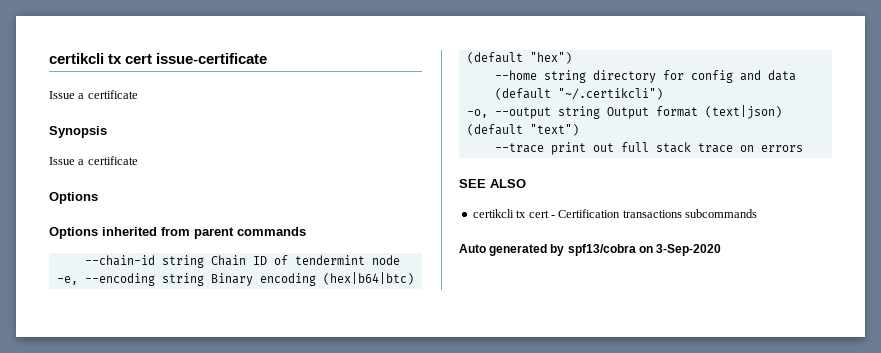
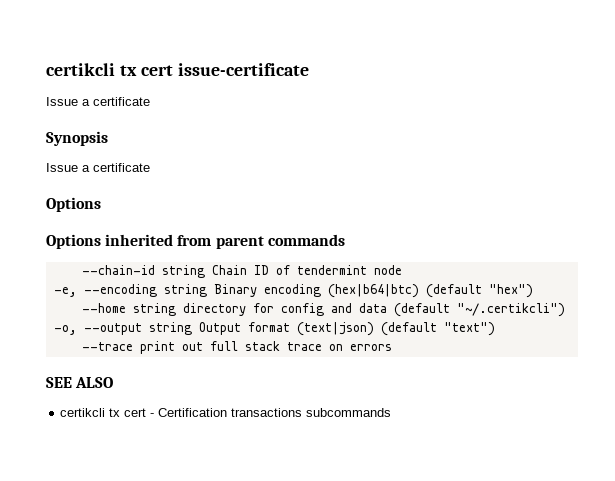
[459,244,722,256] // Auto generated by spf13/cobra on 3-Sep-2020 -> (392, 412) none

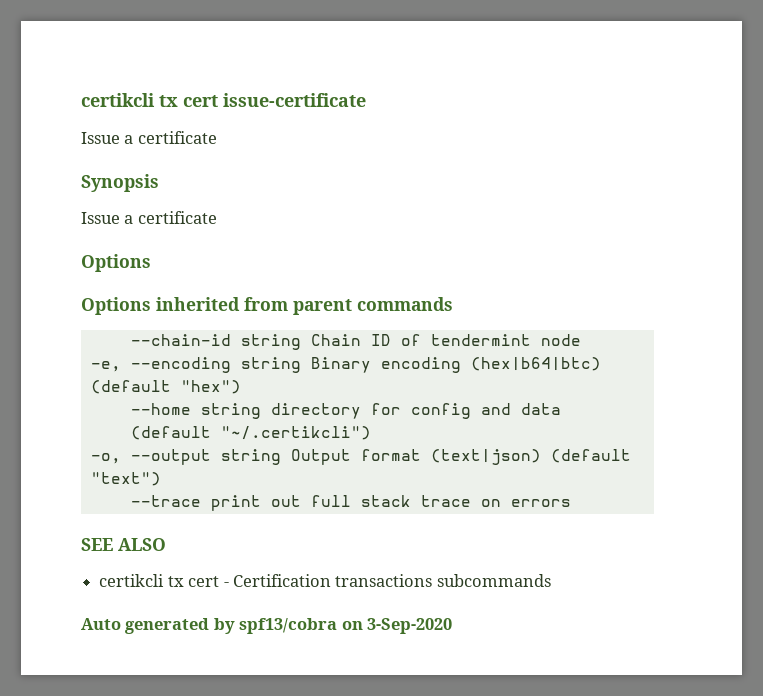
(392, 412) none -> [81,618,453,634] // Auto generated by spf13/cobra on 3-Sep-2020

